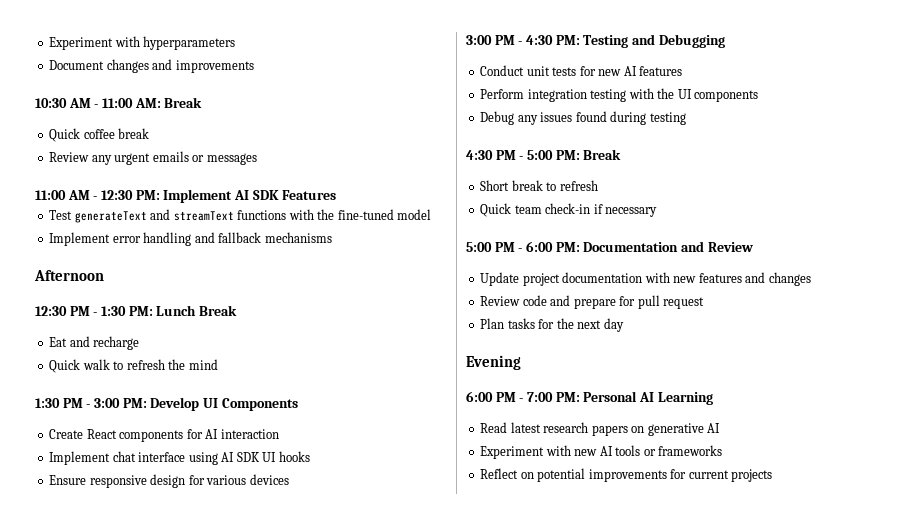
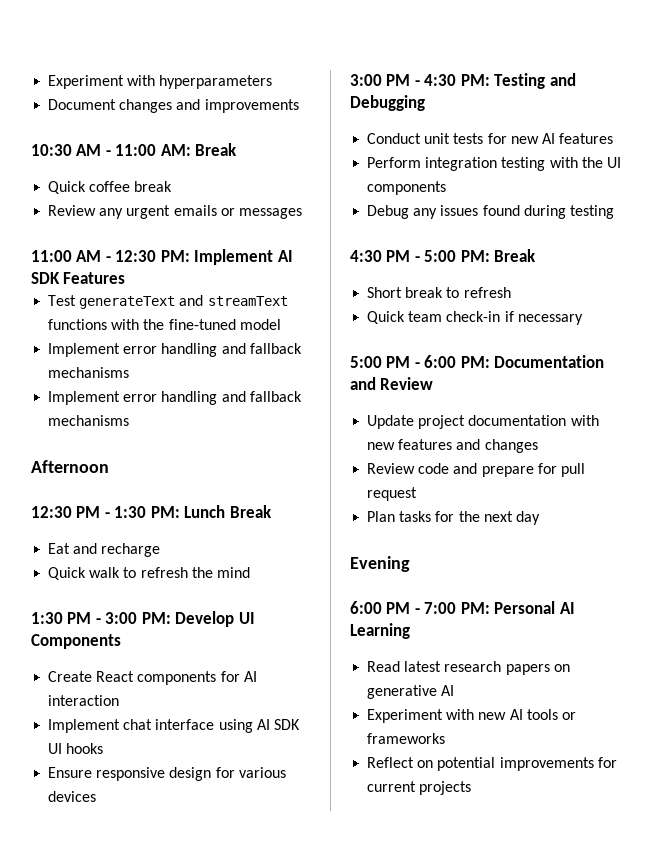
(332, 237) none -> [48,391,302,405] [48,415,130,426] // Implement error handling and fallback mechanisms

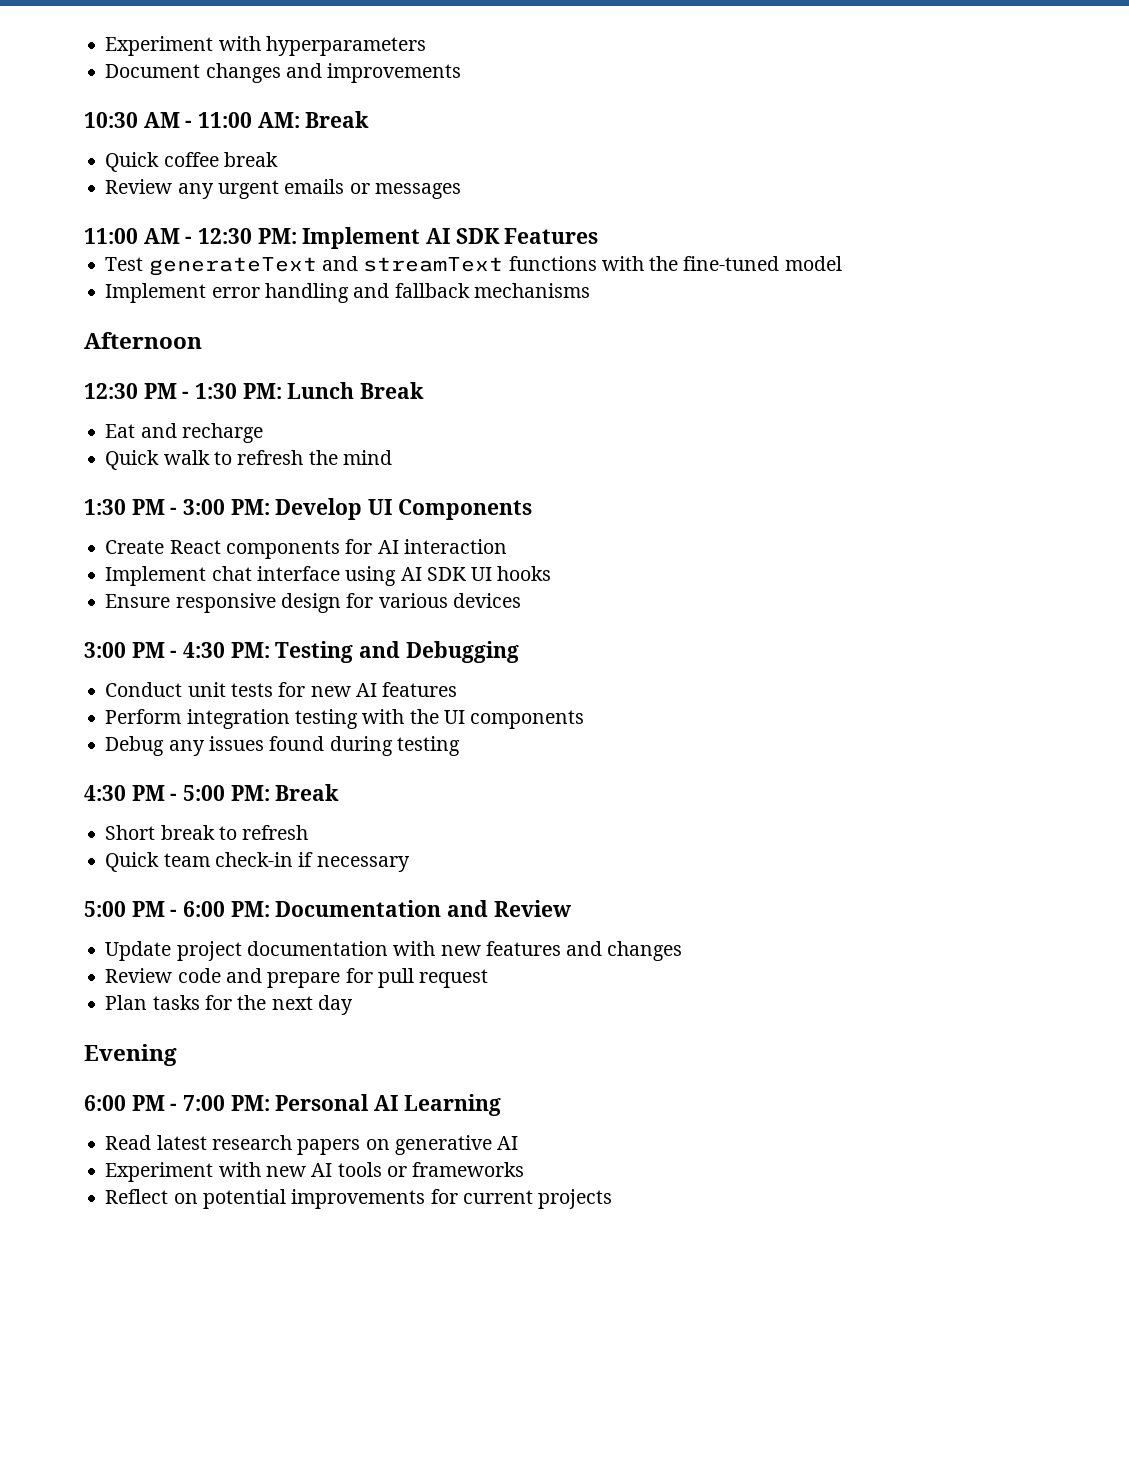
[48,391,302,405] [48,415,130,426] // Implement error handling and fallback mechanisms -> (590, 290) none

